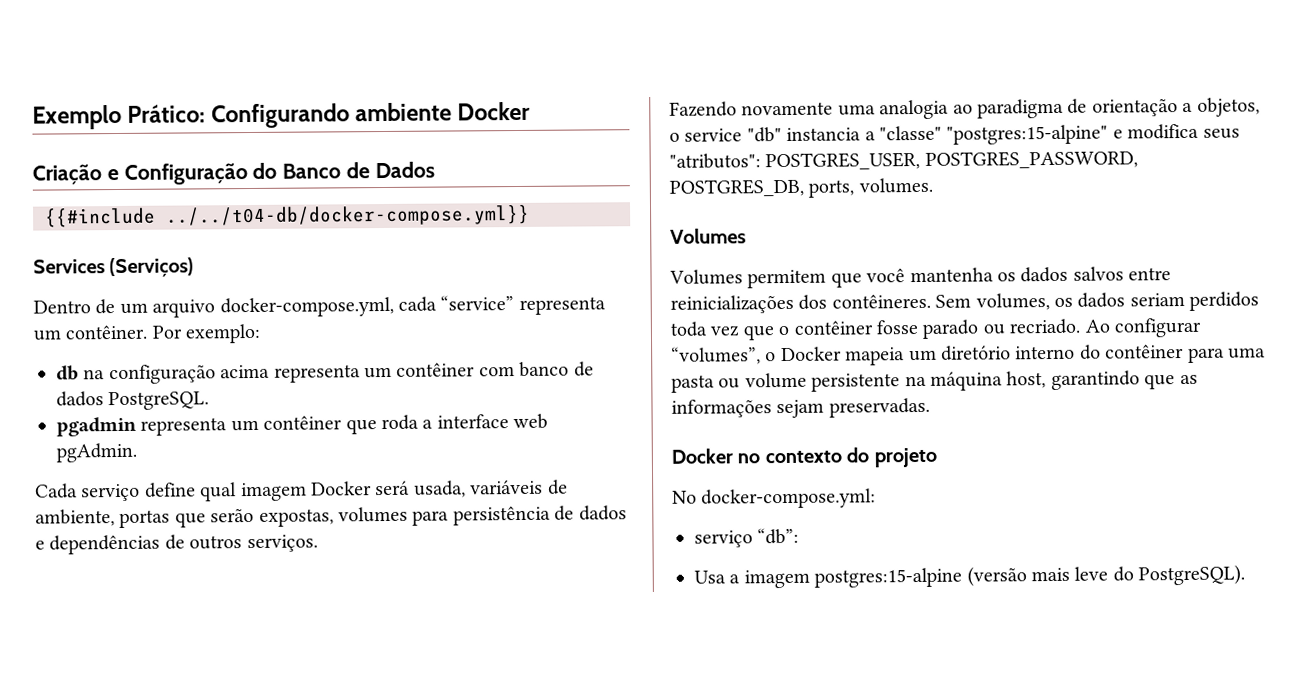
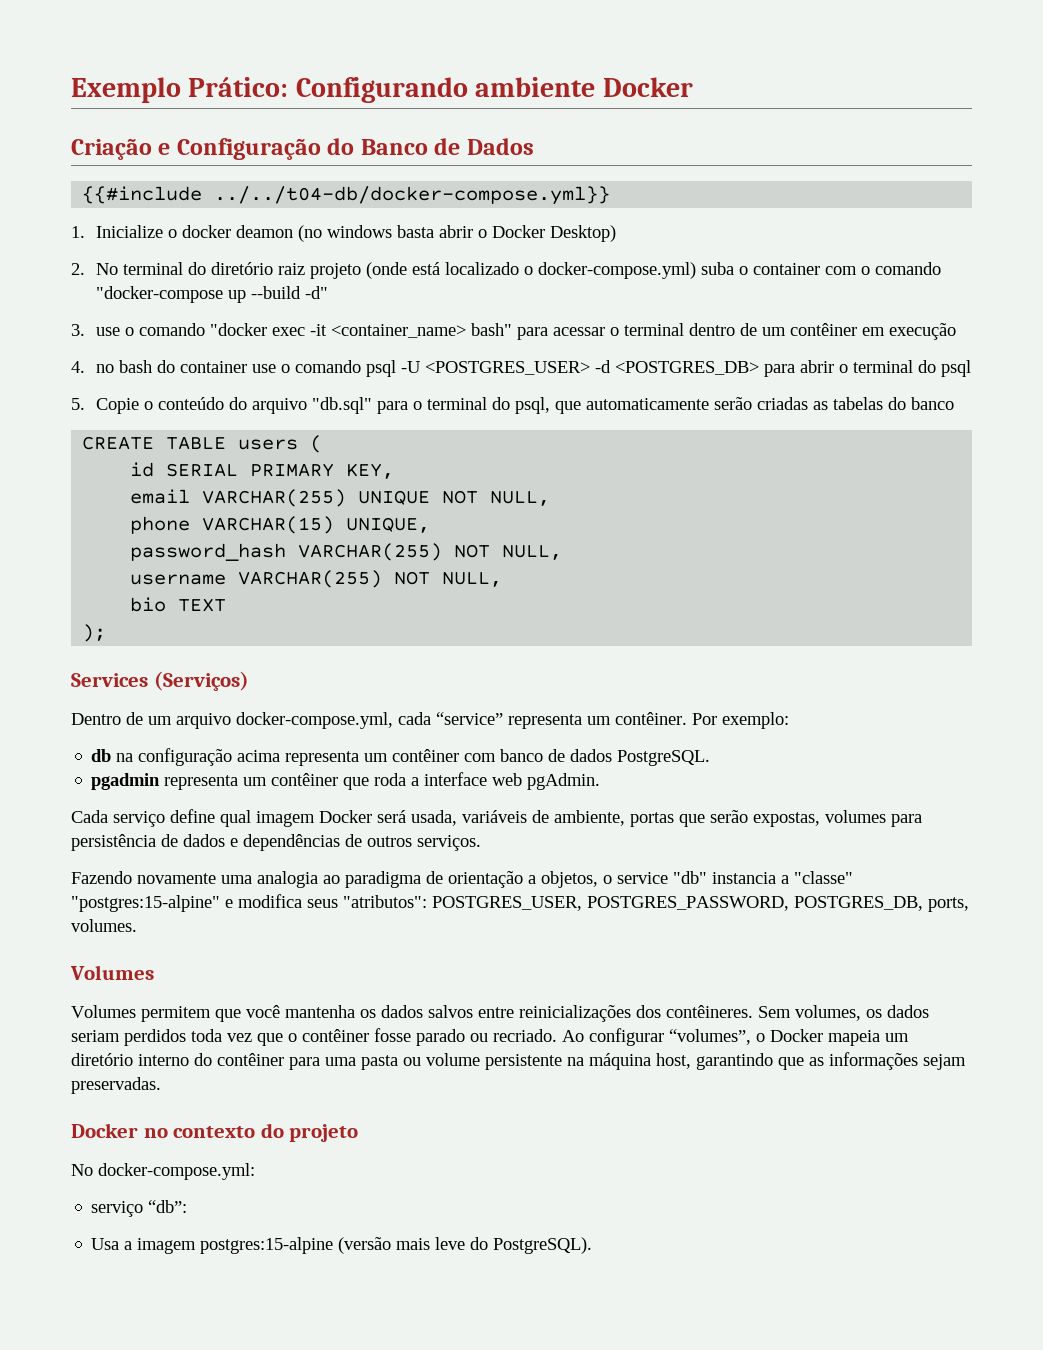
(530, 215) none -> [71,225,617,242] [71,262,942,279] [96,286,329,303] [71,323,957,340] [71,360,972,377] [71,397,955,414] [82,435,323,453] [130,462,395,479] [130,489,551,507] [130,516,431,534] [130,543,563,561] [130,570,503,588] [130,597,227,612] [82,624,107,642] // 1. Inicialize o docker deamon (no windows basta abrir o Docker Desktop) // 2. No terminal do diretório raiz projeto (onde está localizado o docker-compose.yml) suba o container com o comando "docker-compose up --build -d" // 3. use o comando "docker exec -it <container_name> bash" para acessar o terminal dentro de um contêiner em execução // 4. no bash do container use o comando psql -U <POSTGRES_USER> -d <POSTGRES_DB> para abrir o terminal do psql // 5. Copie o conteúdo do arquivo "db.sql" para o terminal do psql, que automaticamente serão criadas as tabelas do banco // CREATE TABLE users ( // id SERIAL PRIMARY KEY, // email VARCHAR(255) UNIQUE NOT NULL, // phone VARCHAR(15) UNIQUE, // password_hash VARCHAR(255) NOT NULL, // username VARCHAR(255) NOT NULL, // bio TEXT // );

